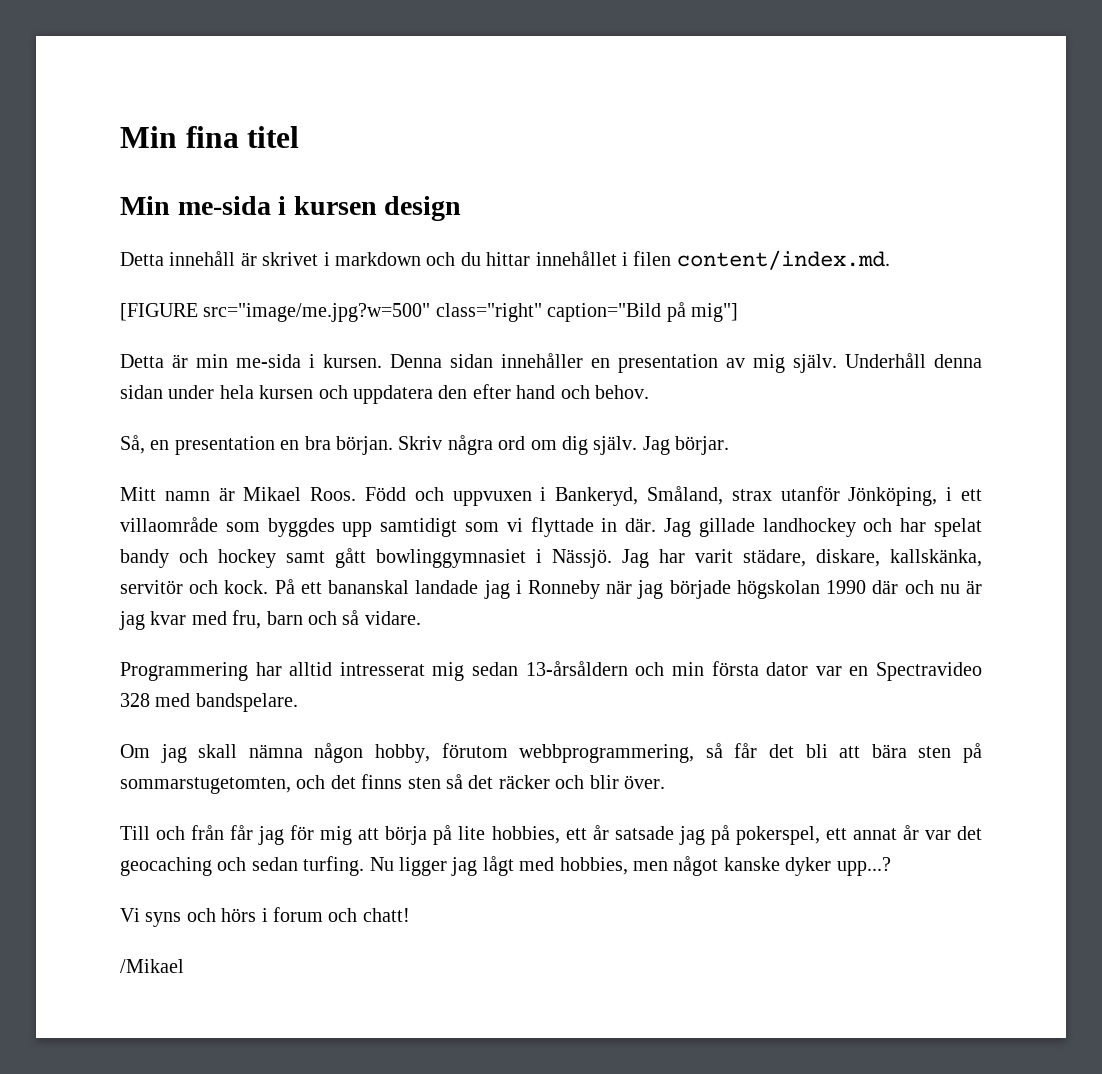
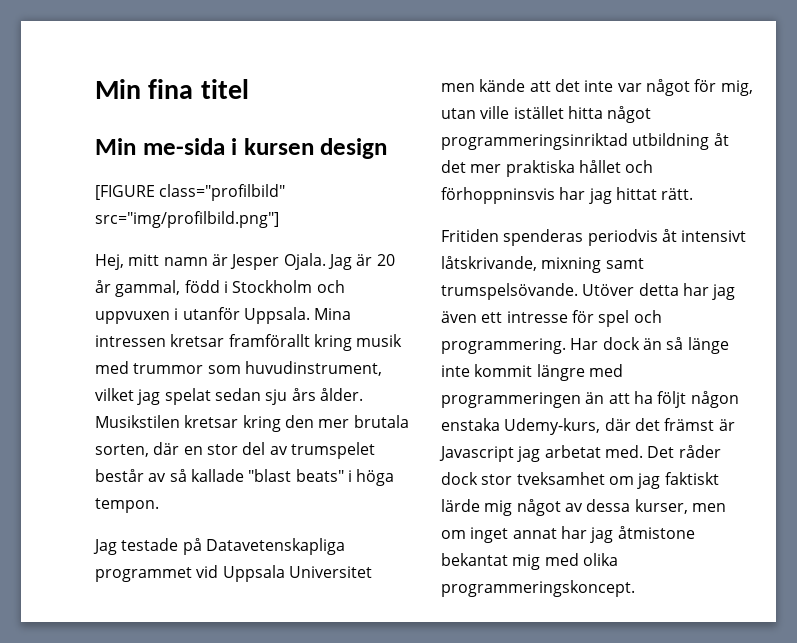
[120,250,890,270] [120,302,738,322] [120,353,982,373] [120,384,649,404] [120,435,730,455] [120,486,982,506] [120,517,982,537] [120,548,982,568] [120,579,982,599] [119,610,421,630] [120,661,982,681] [120,693,298,712] [120,743,983,763] [120,774,665,794] [120,825,982,845] [120,856,891,876] [120,907,410,927] [120,959,184,973] Detta innehåll är skrivet i markdown och du hittar innehållet i filen content/index.md. // [FIGURE src="image/me.jpg?w=500" class="right" caption="Bild på mig"] // Detta är min me-sida i kursen. Denna sidan innehåller en presentation av mig själv. Underhåll denna sidan under hela kursen och uppdatera den efter hand och behov. // Så, en presentation en bra början. Skriv några ord om dig själv. Jag börjar. // Mitt namn är Mikael Roos. Född och uppvuxen i Bankeryd, Småland, strax utanför Jönköping, i ett villaområde som byggdes upp samtidigt som vi flyttade in där. Jag gillade landhockey och har spelat bandy och hockey samt gått bowlinggymnasiet i Nässjö. Jag har varit städare, diskare, kallskänka, servitör och kock. På ett bananskal landade jag i Ronneby när jag började högskolan 1990 där och nu är jag kvar med fru, barn och så vidare. // Programmering har alltid intresserat mig sedan 13-årsåldern och min första dator var en Spectravideo 328 med bandspelare. // Om jag skall nämna någon hobby, förutom webbprogrammering, så får det bli att bära sten på sommarstugetomten, och det finns sten så det räcker och blir över. // Till och från får jag för mig att börja på lite hobbies, ett år satsade jag på pokerspel, ett annat år var det geocaching och sedan turfing. Nu ligger jag lågt med hobbies, men något kanske dyker upp...? // Vi syns och hörs i forum och chatt! // /Mikael -> [95,184,286,201] [95,211,279,228] [95,253,395,270] [95,280,345,297] [95,307,352,324] [95,334,403,351] [95,361,382,376] [95,388,363,405] [95,415,409,432] [95,442,375,459] [95,469,395,486] [95,498,159,513] [93,538,345,555] [95,565,372,582] [441,79,753,96] [441,106,652,123] [441,133,729,150] [441,160,654,177] [441,187,694,204] [441,229,747,246] [441,256,644,273] [441,283,736,300] [441,310,662,327] [441,337,729,354] [441,364,623,381] [441,391,739,408] [441,418,735,435] [439,445,721,462] [441,472,719,489] [441,499,726,516] [441,526,695,543] [441,553,618,570] [441,580,635,597] [FIGURE class="profilbild" src="img/profilbild.png"] // Hej, mitt namn är Jesper Ojala. Jag är 20 år gammal, född i Stockholm och uppvuxen i utanför Uppsala. Mina intressen kretsar framförallt kring musik med trummor som huvudinstrument, vilket jag spelat sedan sju års ålder. Musikstilen kretsar kring den mer brutala sorten, där en stor del av trumspelet består av så kallade "blast beats" i höga tempon. // Jag testade på Datavetenskapliga programmet vid Uppsala Universitet men kände att det inte var något för mig, utan ville istället hitta något programmeringsinriktad utbildning åt det mer praktiska hållet och förhoppninsvis har jag hittat rätt. // Fritiden spenderas periodvis åt intensivt låtskrivande, mixning samt trumspelsövande. Utöver detta har jag även ett intresse för spel och programmering. Har dock än så länge inte kommit längre med programmeringen än att ha följt någon enstaka Udemy-kurs, där det främst är Javascript jag arbetat med. Det råder dock stor tveksamhet om jag faktiskt lärde mig något av dessa kurser, men om inget annat har jag åtmistone bekantat mig med olika programmeringskoncept.

